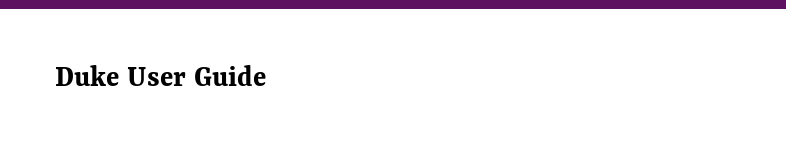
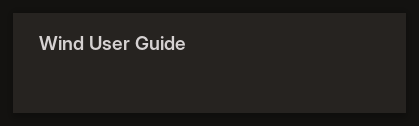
[55,65,119,86] Duke -> [39,36,84,50] Wind

